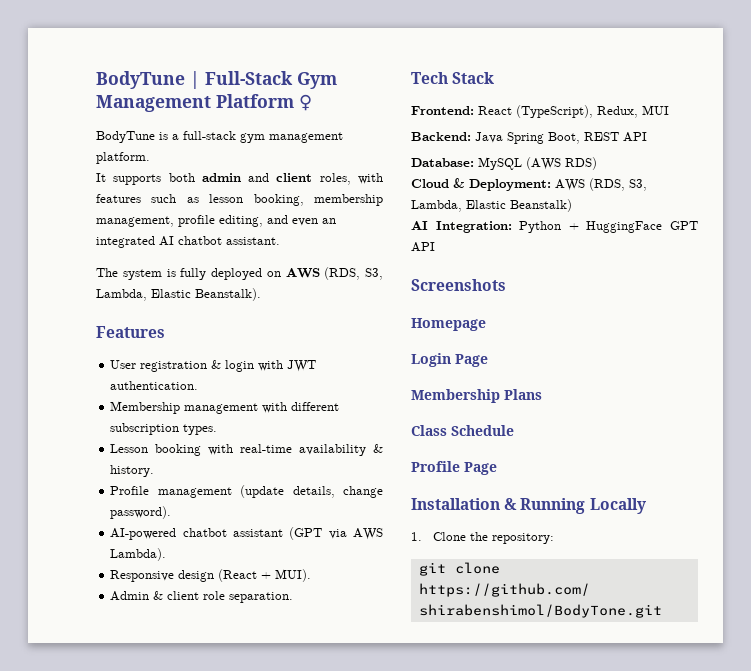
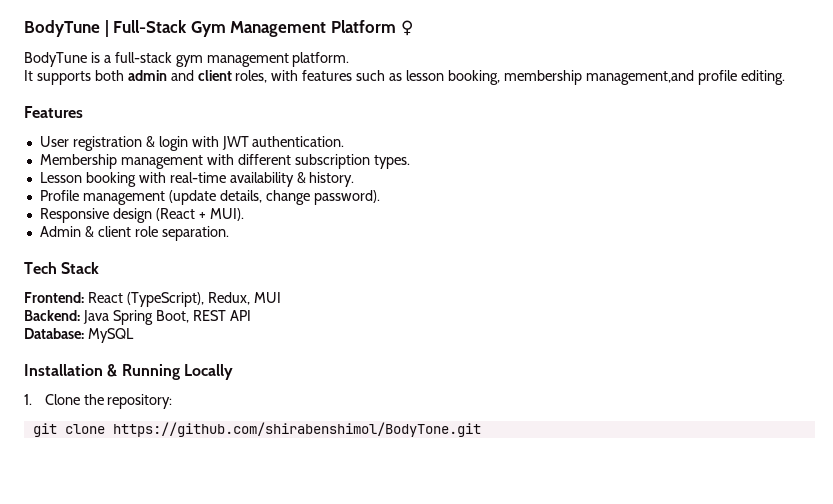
[96,215,336,227] [96,236,280,248] [96,267,383,280] [96,288,261,301] management, profile editing, and even an integrated AI chatbot assistant. // The system is fully deployed on AWS (RDS, S3, Lambda, Elastic Beanstalk). -> [585,70,785,85] management,and profile editing.
[110,527,383,540] [110,548,167,561] // AI-powered chatbot assistant (GPT via AWS Lambda). -> (380, 197) none
[526,157,597,170] [411,178,647,191] [411,199,572,212] [411,221,698,233] [411,242,435,252] [411,279,506,291] [411,318,486,331] [411,353,488,367] [411,389,542,403] [411,425,514,436] [411,461,497,475] (AWS RDS) // Cloud & Deployment: AWS (RDS, S3, Lambda, Elastic Beanstalk) // AI Integration: Python + HuggingFace GPT API // Screenshots // Homepage // Login Page // Membership Plans // Class Schedule // Profile Page -> (134, 335) none

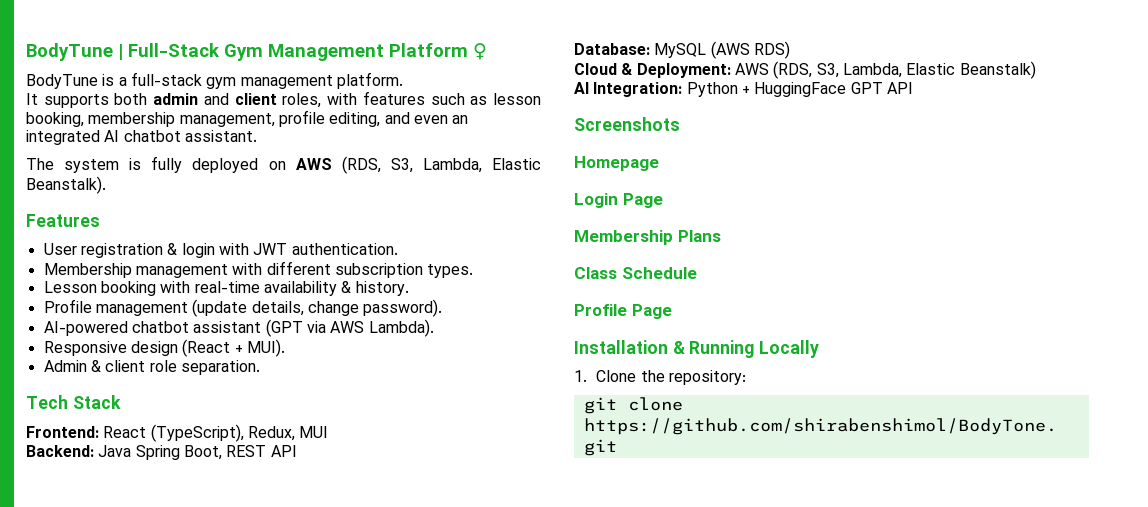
[585,70,785,85] management,and profile editing. -> [179,110,469,127] [26,130,257,145] [26,156,542,174] [26,176,106,194] management, profile editing, and even an integrated AI chatbot assistant. // The system is fully deployed on AWS (RDS, S3, Lambda, Elastic Beanstalk).
(380, 197) none -> [43,319,434,337] // AI-powered chatbot assistant (GPT via AWS Lambda).
(134, 335) none -> [710,41,790,59] [574,61,1036,79] [574,82,913,97] [574,117,680,131] [574,156,659,171] [574,193,663,208] [574,230,721,245] [574,267,697,279] [574,304,672,319] (AWS RDS) // Cloud & Deployment: AWS (RDS, S3, Lambda, Elastic Beanstalk) // AI Integration: Python + HuggingFace GPT API // Screenshots // Homepage // Login Page // Membership Plans // Class Schedule // Profile Page

